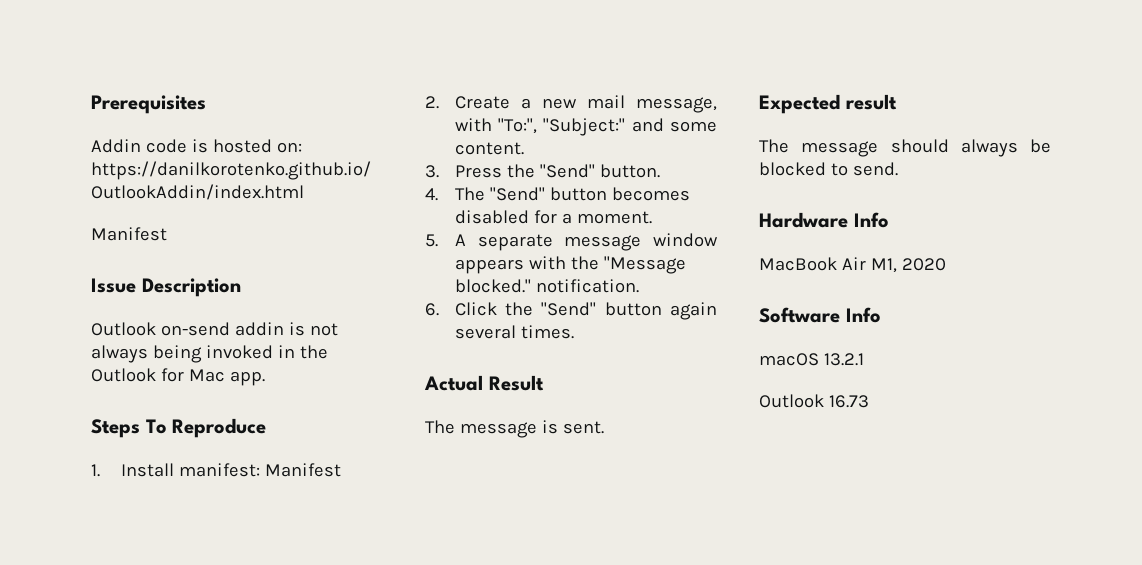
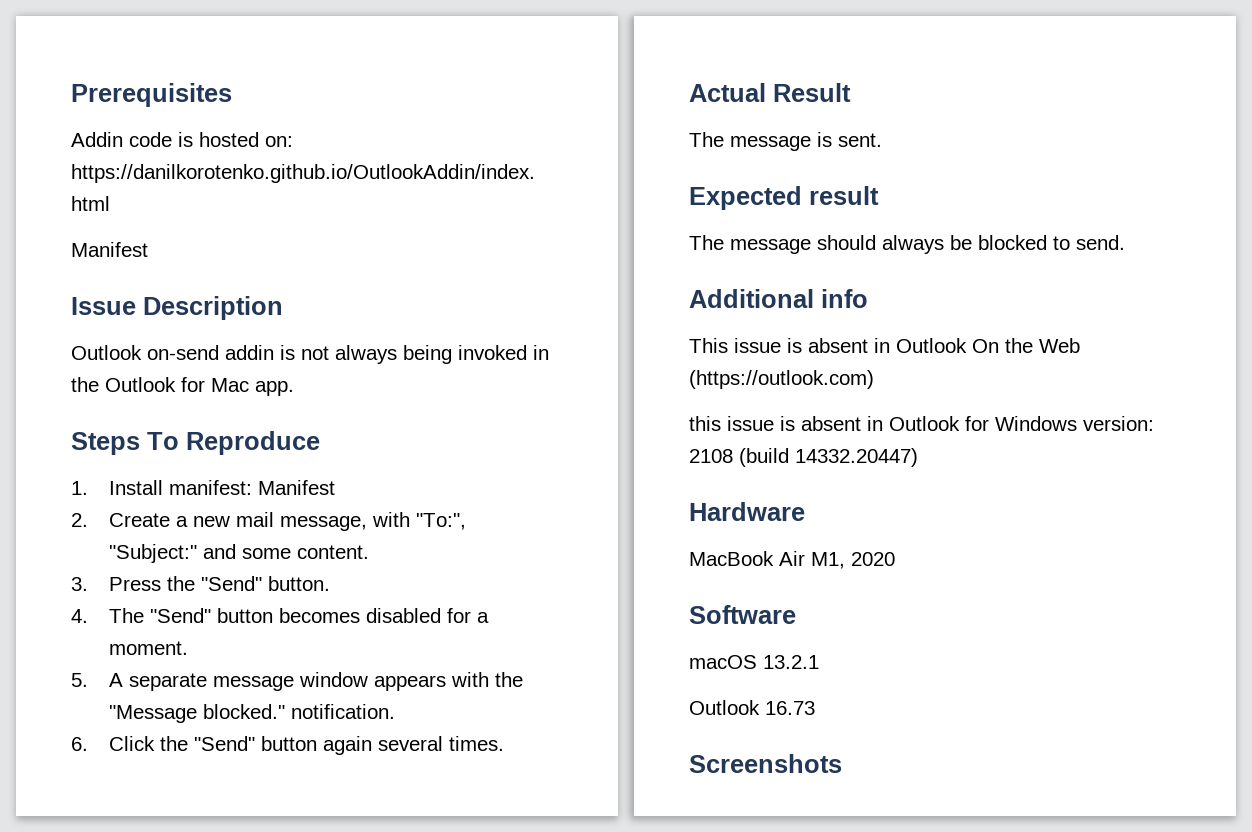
(898, 169) none -> [689,289,868,308] [689,338,1080,353] [689,370,874,389] [689,416,1154,431] [689,448,918,467] // Additional info // This issue is absent in Outlook On the Web (https://outlook.com) // this issue is absent in Outlook for Windows version: 2108 (build 14332.20447)
[853,212,889,228] Info -> (805, 511) none
[845,307,881,323] Info -> (796, 614) none
(869, 401) none -> [689,754,842,773] // Screenshots

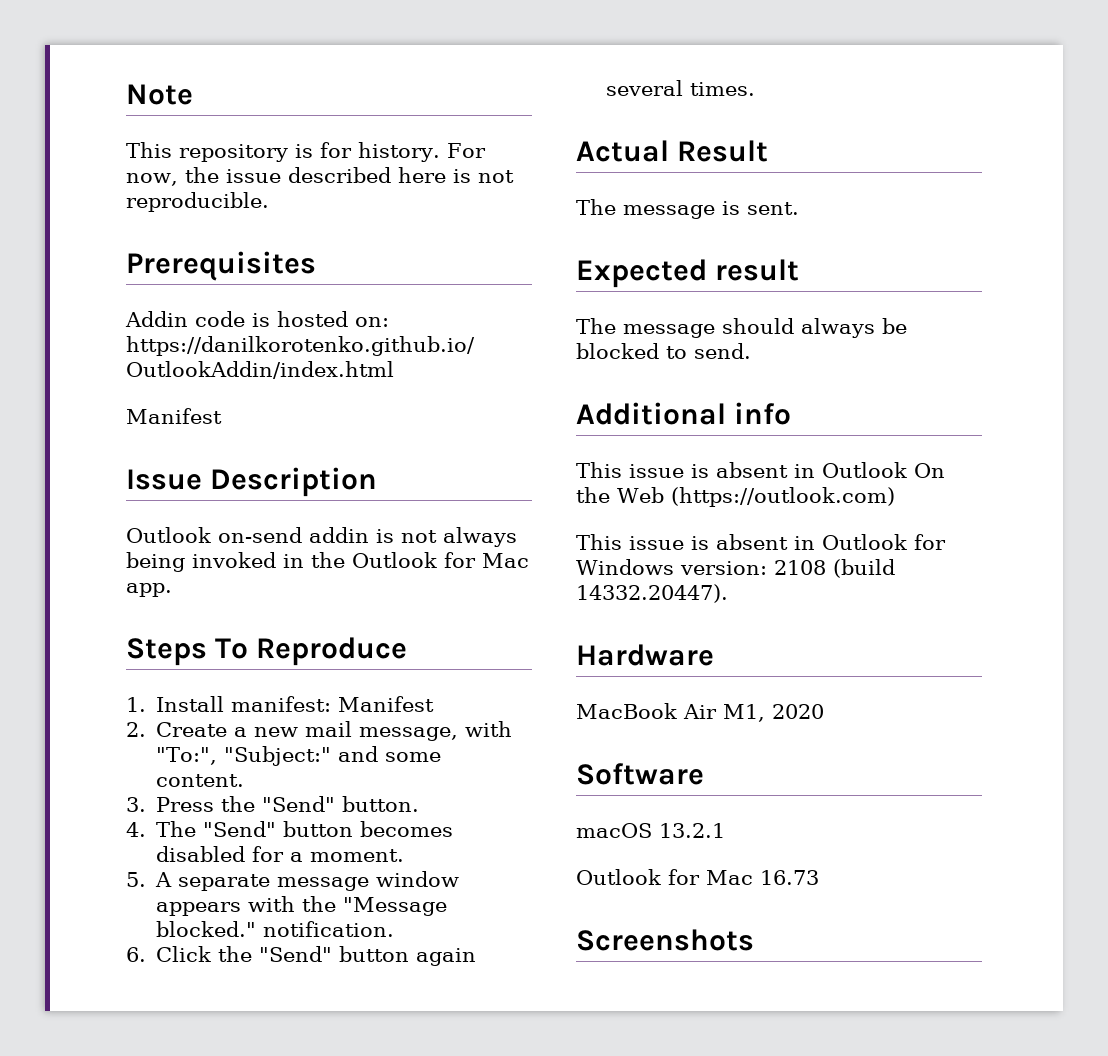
(71, 95) none -> [126,84,193,105] [126,142,486,162] [126,167,514,186] [126,192,269,212] Note // This repository is for history. For now, the issue described here is not reproducible. //
[689,416,721,431] this -> [576,534,622,550] This
[795,448,918,467] 14332.20447) -> [576,584,728,603] 14332.20447).
(760, 707) none -> [668,869,753,885] for Mac

